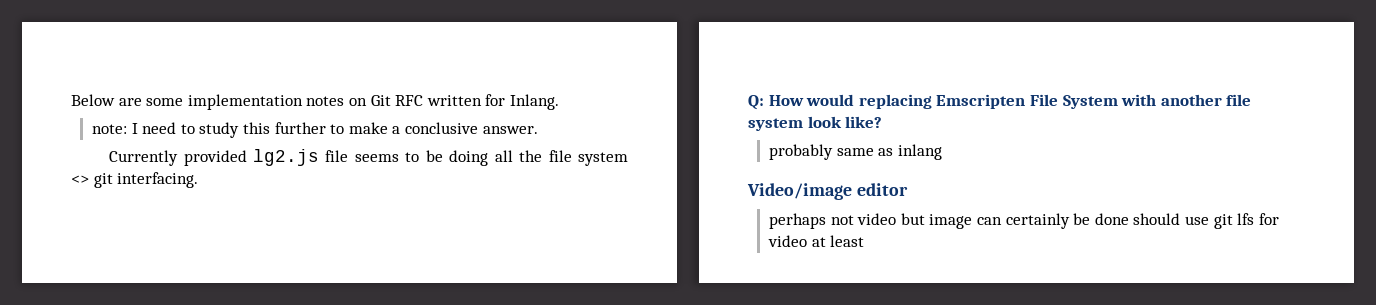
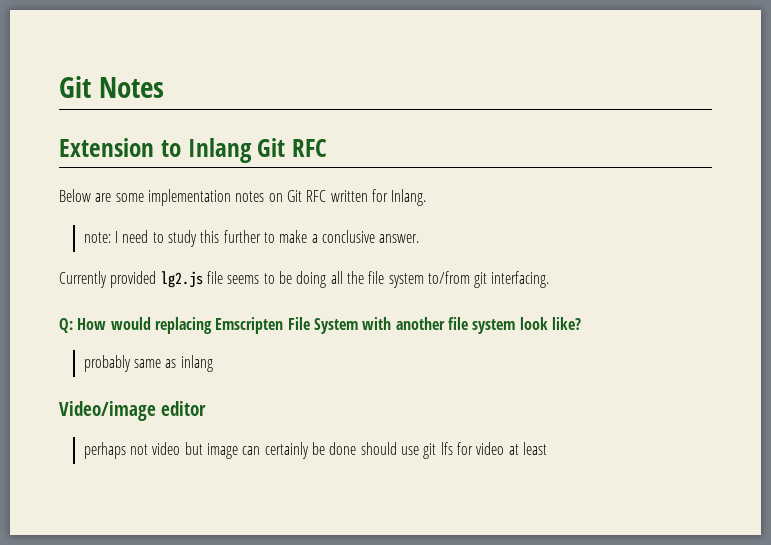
(71, 100) none -> [59,76,164,98] [59,138,327,163] Git Notes // Extension to Inlang Git RFC //
[71,175,89,184] <> -> [427,271,470,284] to/from

